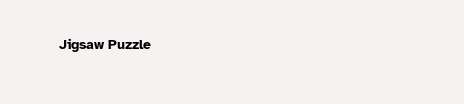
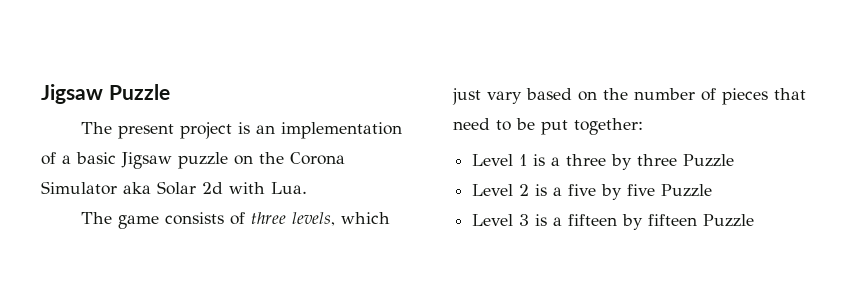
(151, 44) none -> [81,122,403,139] [41,152,345,169] [41,181,307,195] [81,212,391,229] [452,88,806,105] [453,118,643,135] [472,154,735,170] [472,184,713,200] [472,214,755,230] // The present project is an implementation of a basic Jigsaw puzzle on the Corona Simulator aka Solar 2d with Lua. // The game consists of three levels, which just vary based on the number of pieces that need to be put together: // Level 1 is a three by three Puzzle // Level 2 is a five by five Puzzle // Level 3 is a fifteen by fifteen Puzzle

